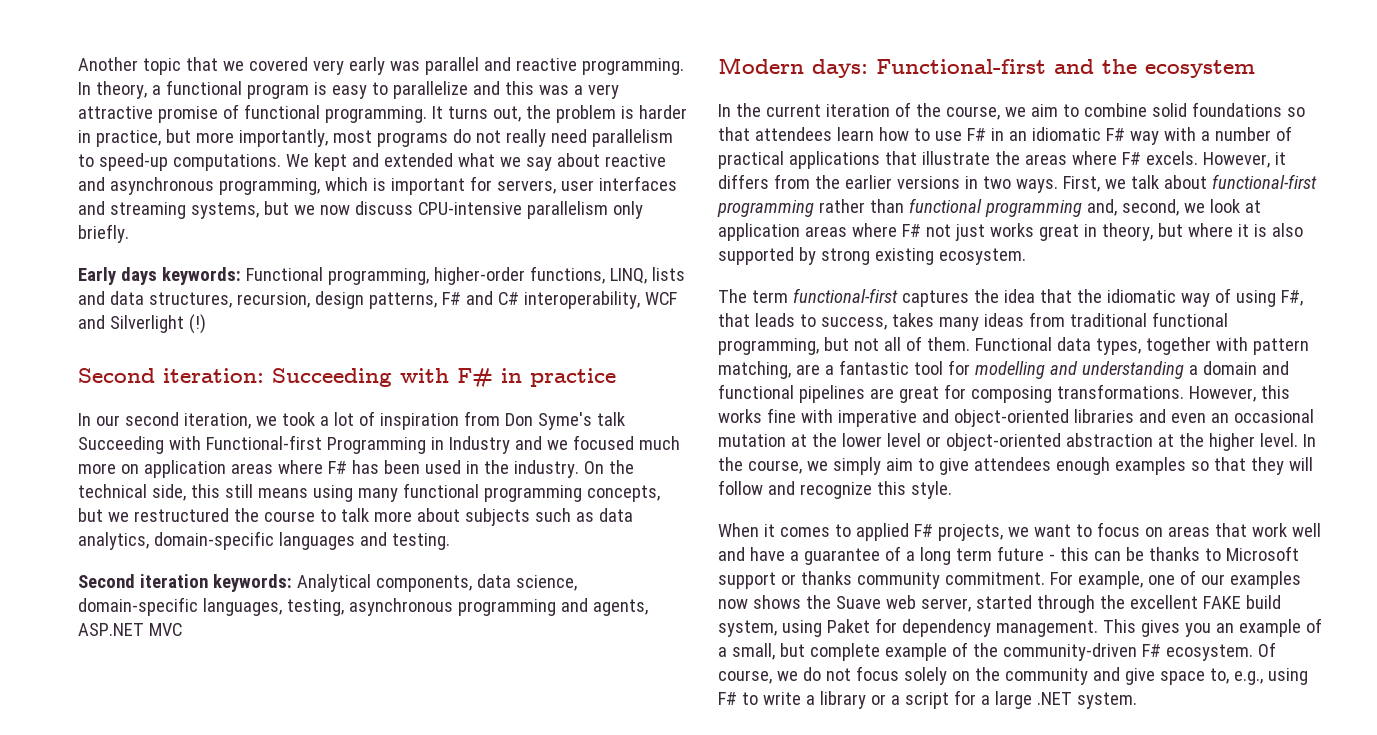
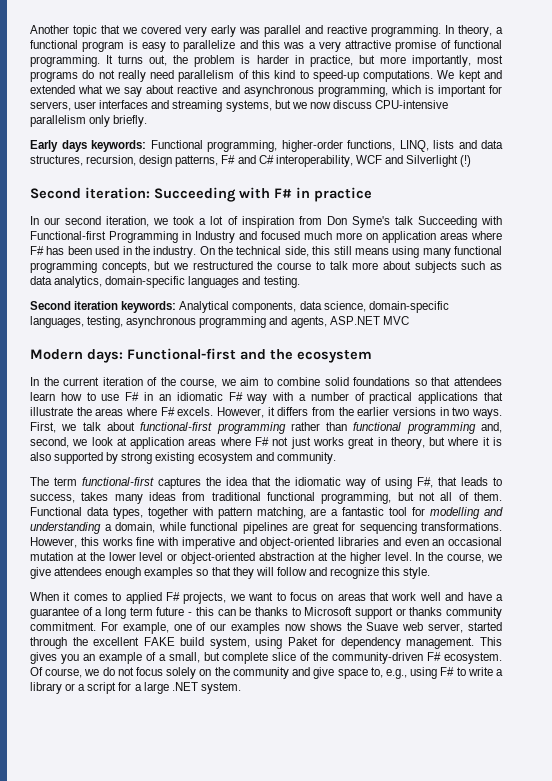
(673, 138) none -> [238,70,296,79] of this kind
[546,440,568,450] we -> (257, 235) none
[938,248,1026,265] ecosystem. -> [197,452,336,464] ecosystem and community.
[1202,361,1289,375] domain and -> [115,522,186,533] domain, while
[970,386,1052,403] composing -> [359,522,417,534] sequencing
[832,457,934,475] simply aim to -> (503, 557) none
[884,643,947,661] example -> [272,652,297,661] slice

